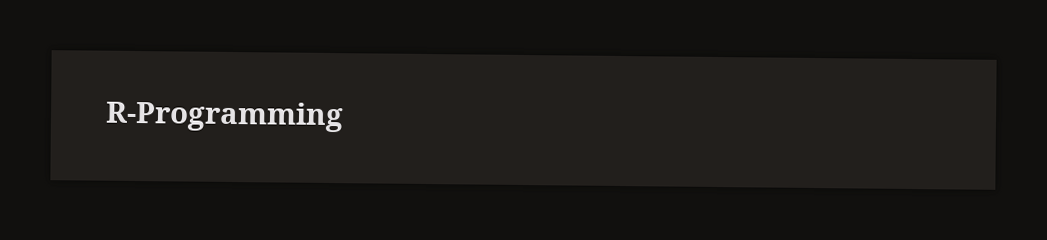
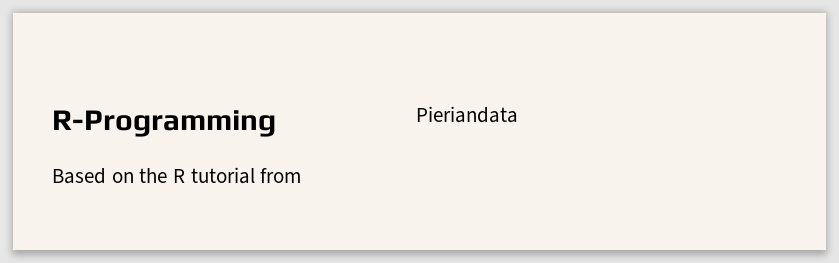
(344, 116) none -> [52,167,302,184] [416,106,518,123] // Based on the R tutorial from Pieriandata

